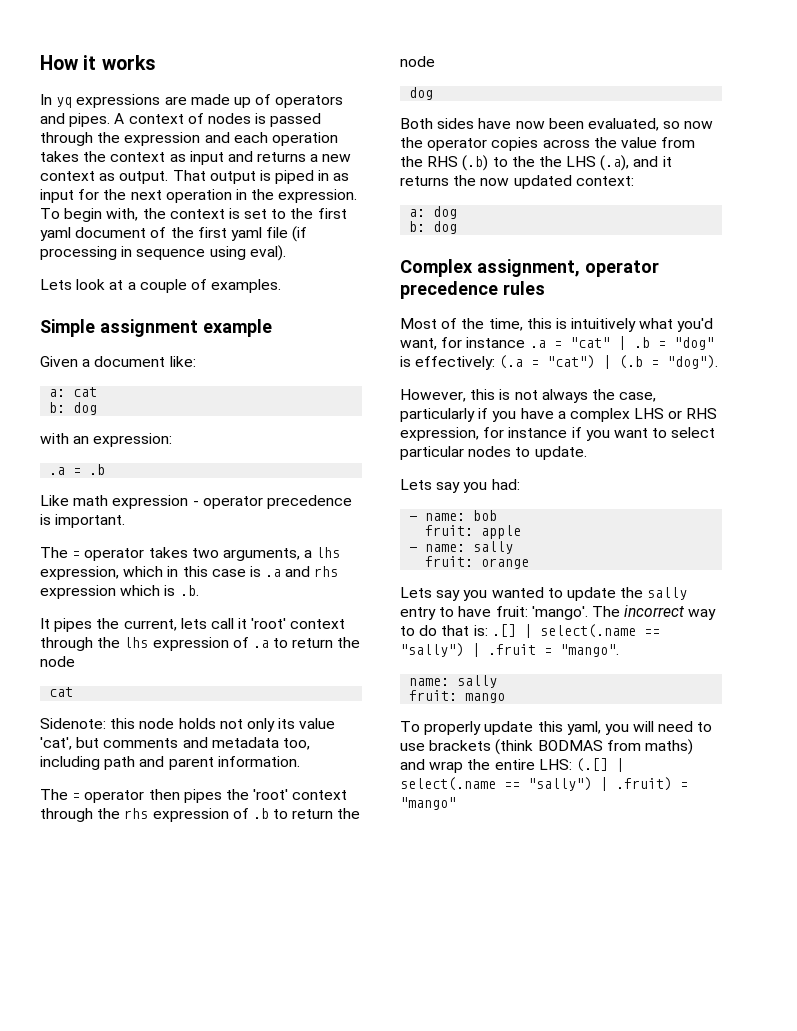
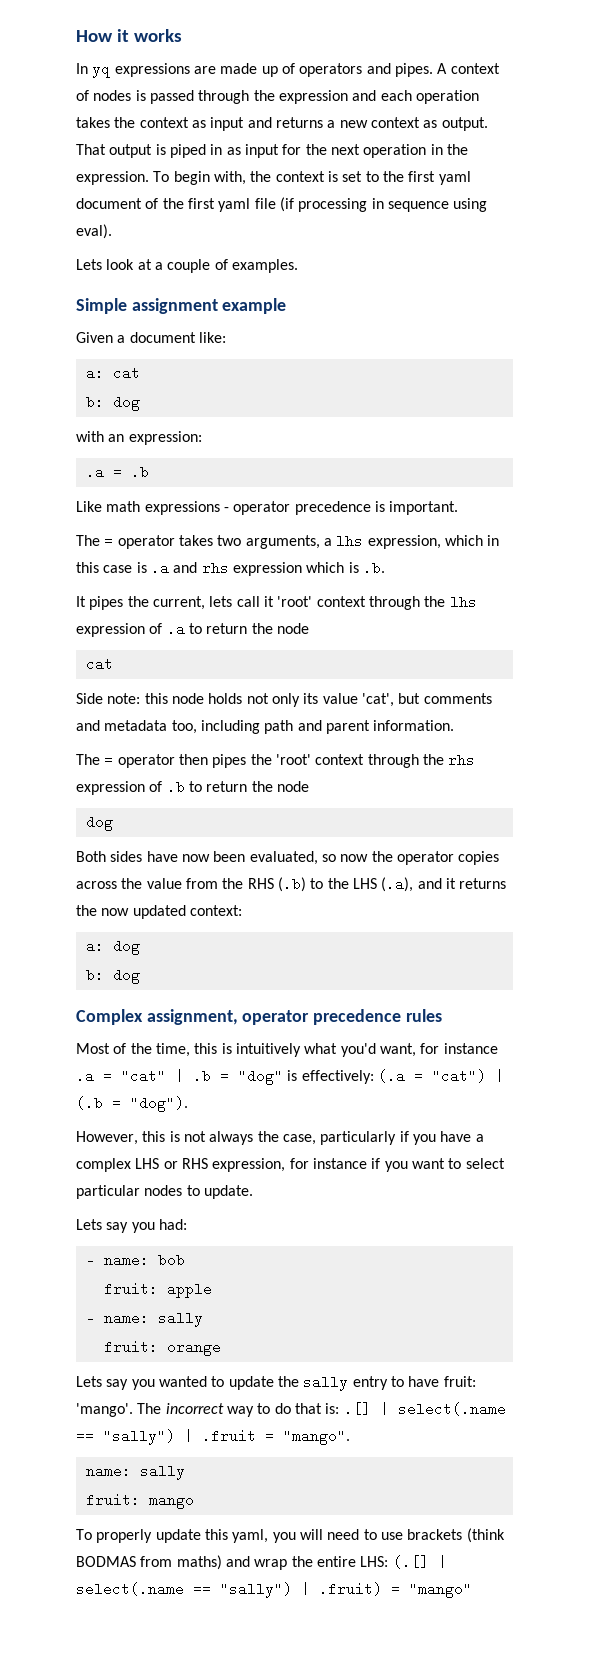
[112,495,189,509] expression -> [144,501,220,515] expressions
[40,718,106,729] Sidenote: -> [76,693,141,704] Side note:
[538,156,562,167] the -> (349, 883) none

